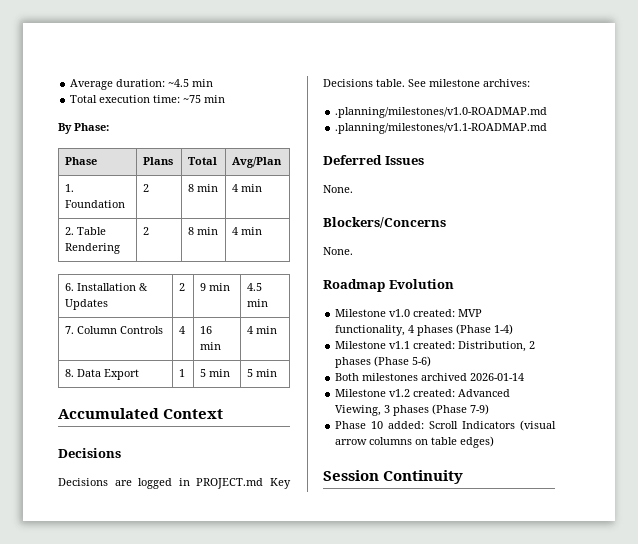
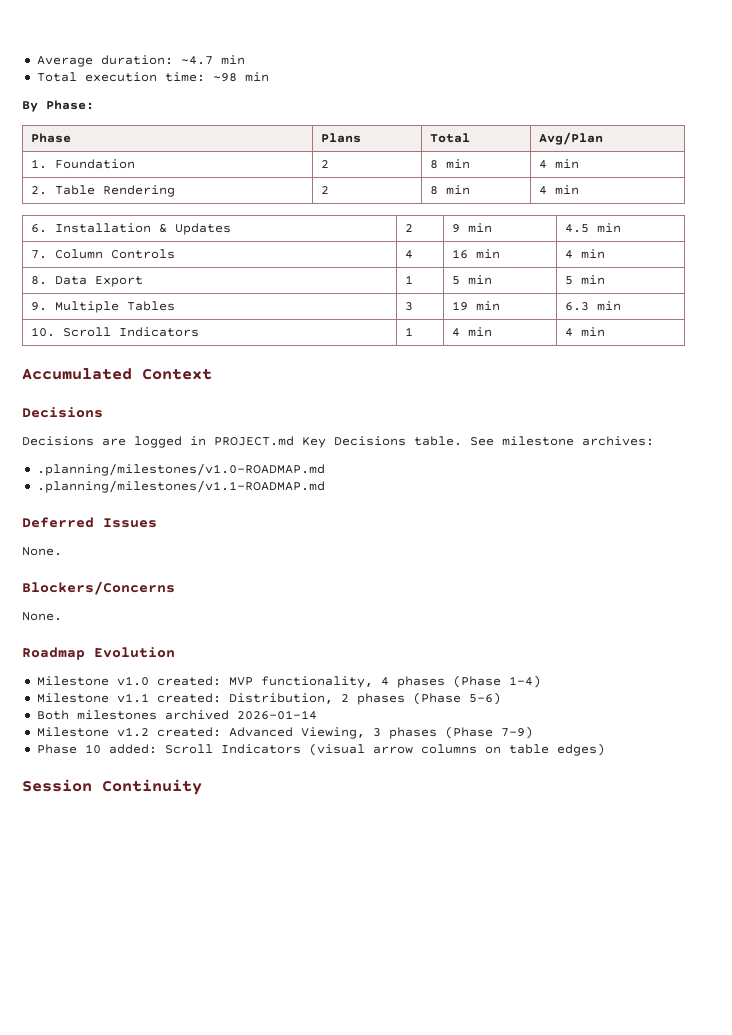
[168,79,190,87] ~4.5 -> [180,56,213,65] ~4.7
[183,95,202,103] ~75 -> [212,73,237,82] ~98
(277, 373) none -> [30,301,175,313] [404,302,413,311] [451,301,500,311] [564,301,621,311] [30,327,199,337] [404,327,413,336] [451,327,492,337] [564,327,605,337] // 9. Multiple Tables | 3 | 19 min | 6.3 min // 10. Scroll Indicators | 1 | 4 min | 4 min

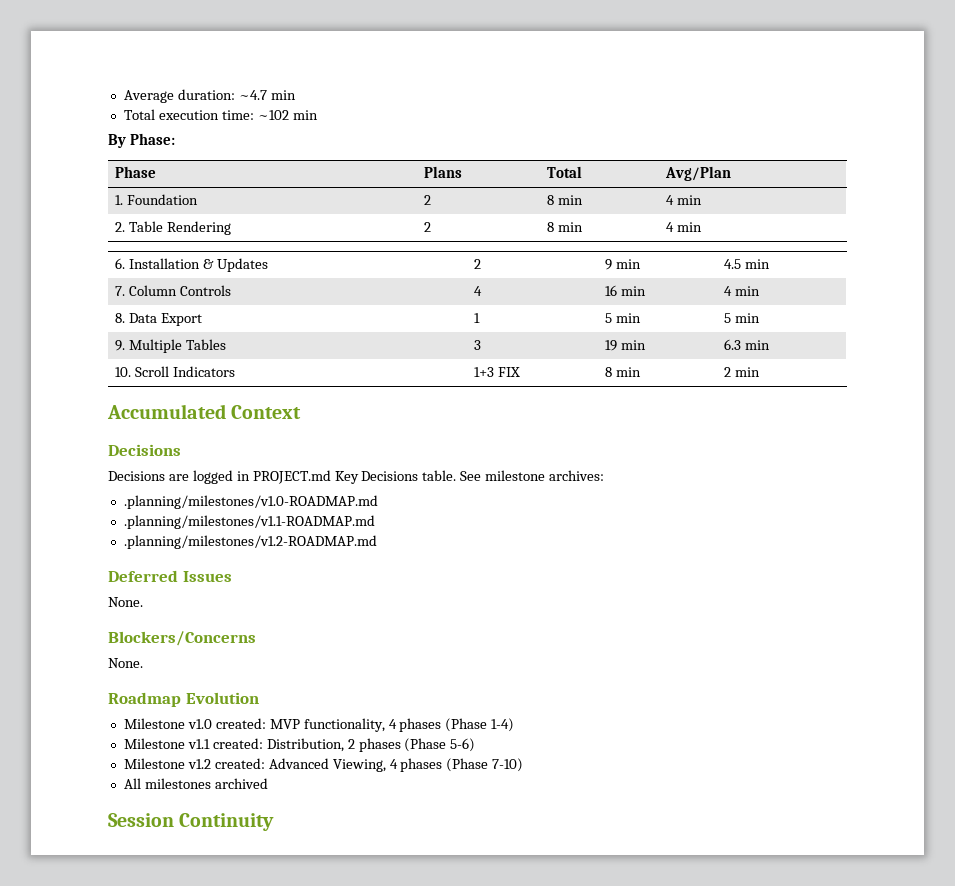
[212,73,237,82] ~98 -> [257,110,289,120] ~102
[404,327,413,336] [451,327,492,337] [564,328,573,337] 1 | 4 min | 4 -> [474,367,521,377] [605,367,642,377] [724,367,732,377] 1+3 FIX | 8 min | 2
(325, 486) none -> [123,535,377,549] // .planning/milestones/v1.2-ROADMAP.md
[36,710,317,720] // Both milestones archived 2026-01-14 -> (476, 745) none
[372,726,533,739] [36,743,605,756] 3 phases (Phase 7-9) // Phase 10 added: Scroll Indicators (visual arrow columns on table edges) -> [389,758,524,772] [123,778,268,789] 4 phases (Phase 7-10) // All milestones archived

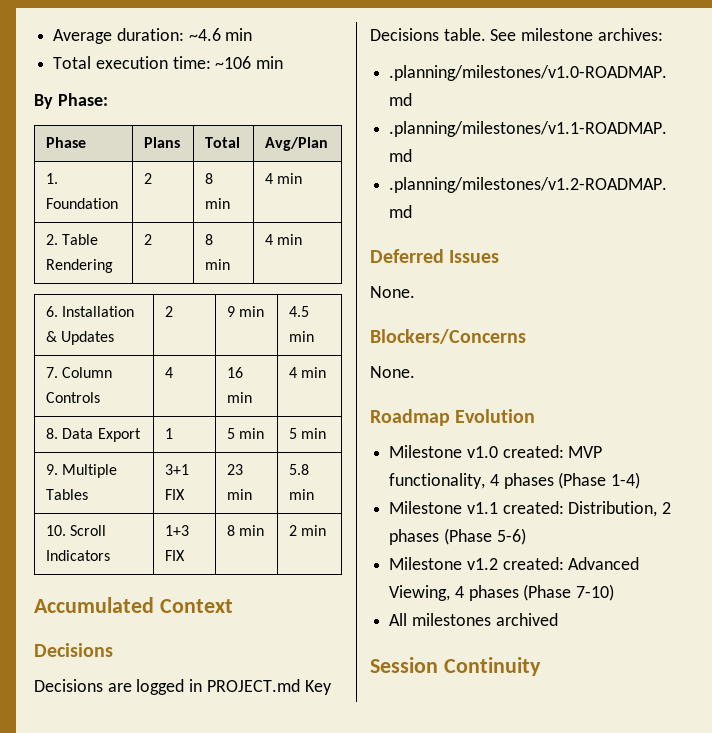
[238,90,267,100] ~4.7 -> [188,28,221,41] ~4.6
[257,110,289,120] ~102 -> [215,56,252,69] ~106
[474,340,482,350] [605,340,647,351] [724,339,742,350] 3 | 19 min | 6.3 -> [164,464,189,475] [164,489,185,500] [226,464,243,475] [226,489,252,500] [288,464,309,475] 3+1 FIX | 23 min | 5.8

